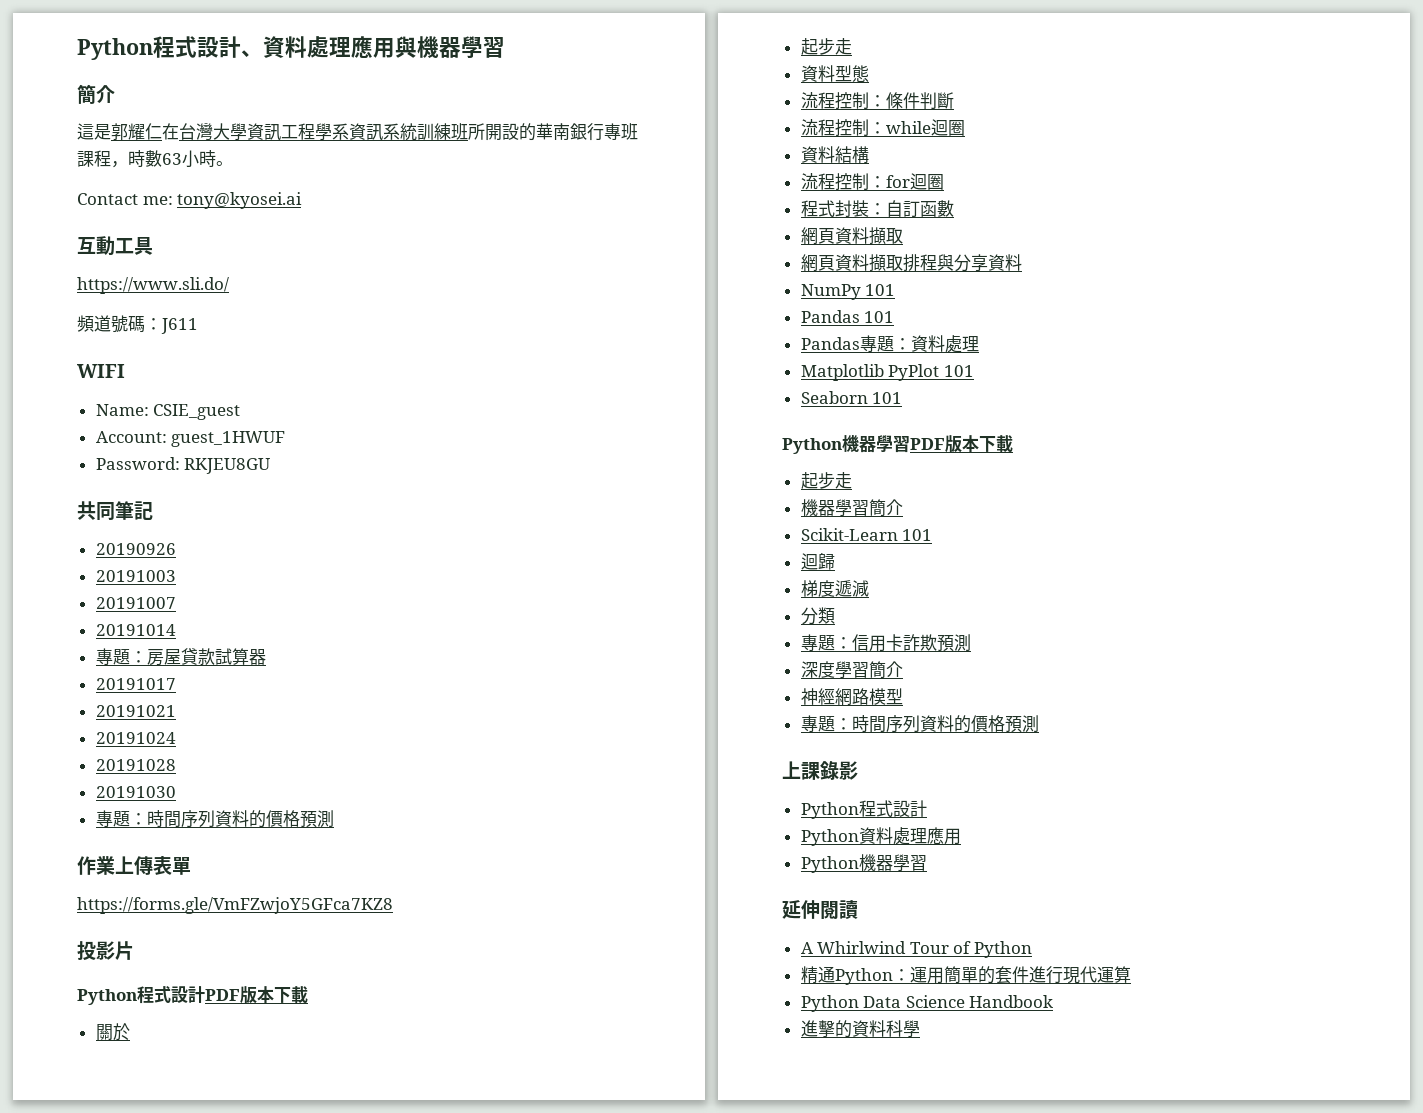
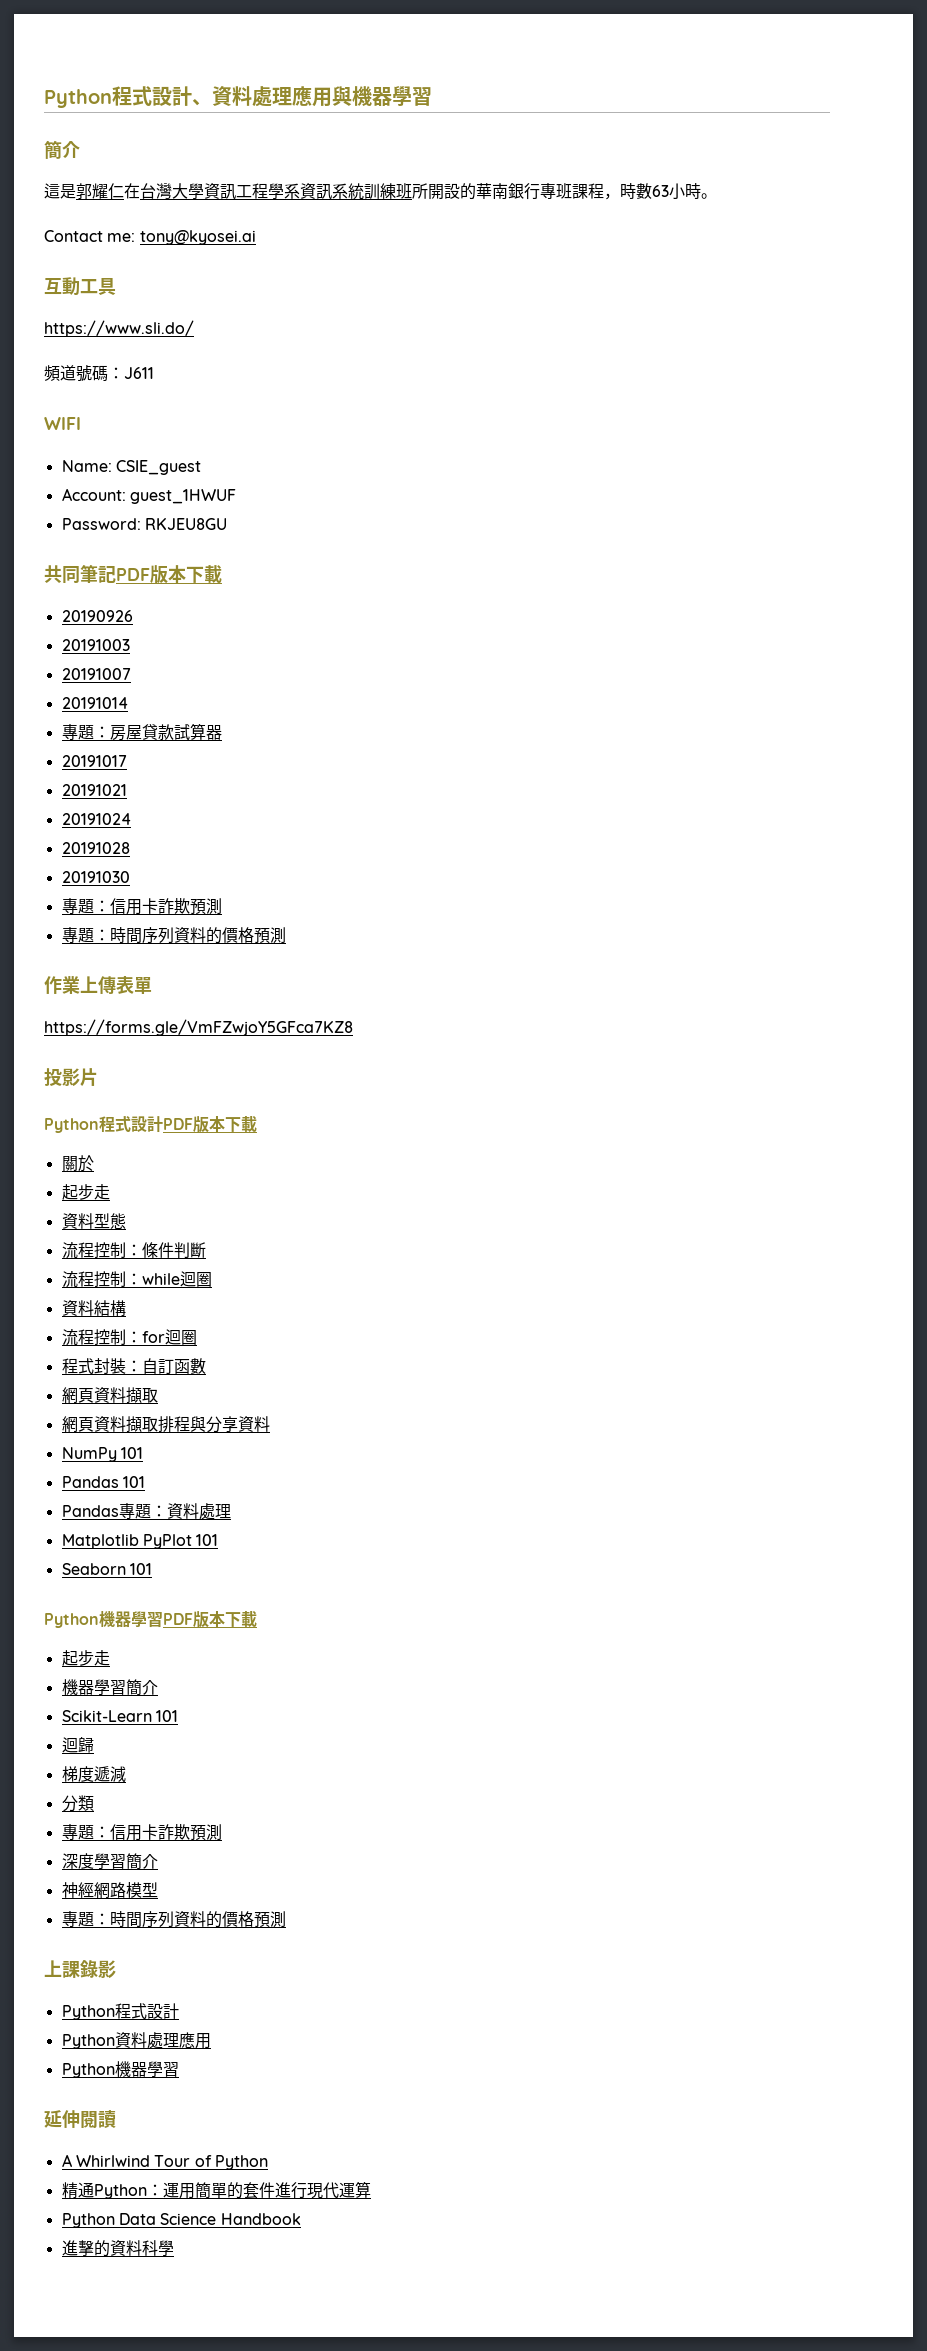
(153, 510) none -> [116,565,222,584] PDF版本下載
(176, 792) none -> [61,898,222,915] // 專題：信用卡詐欺預測

